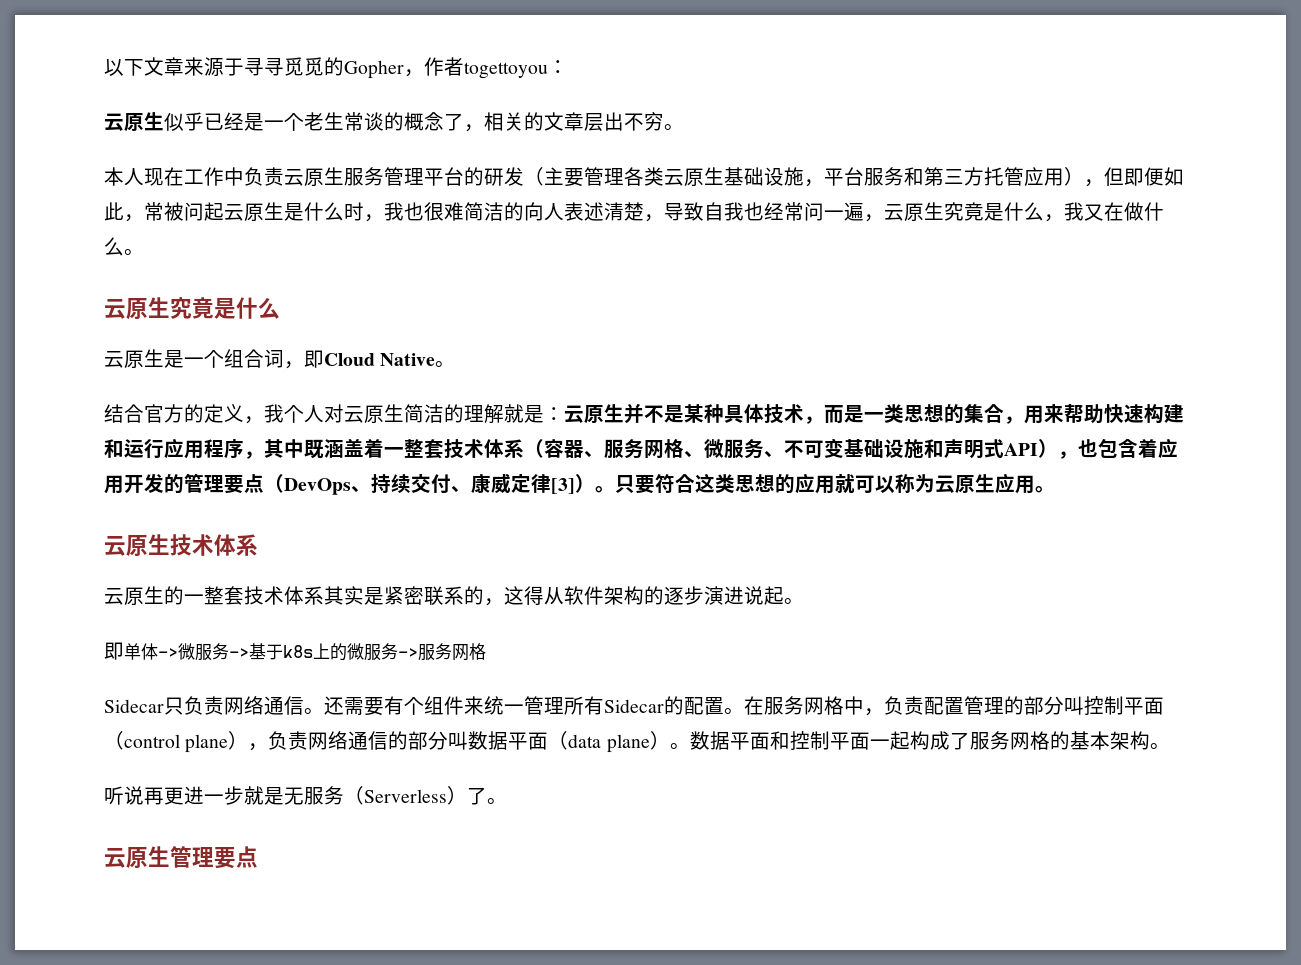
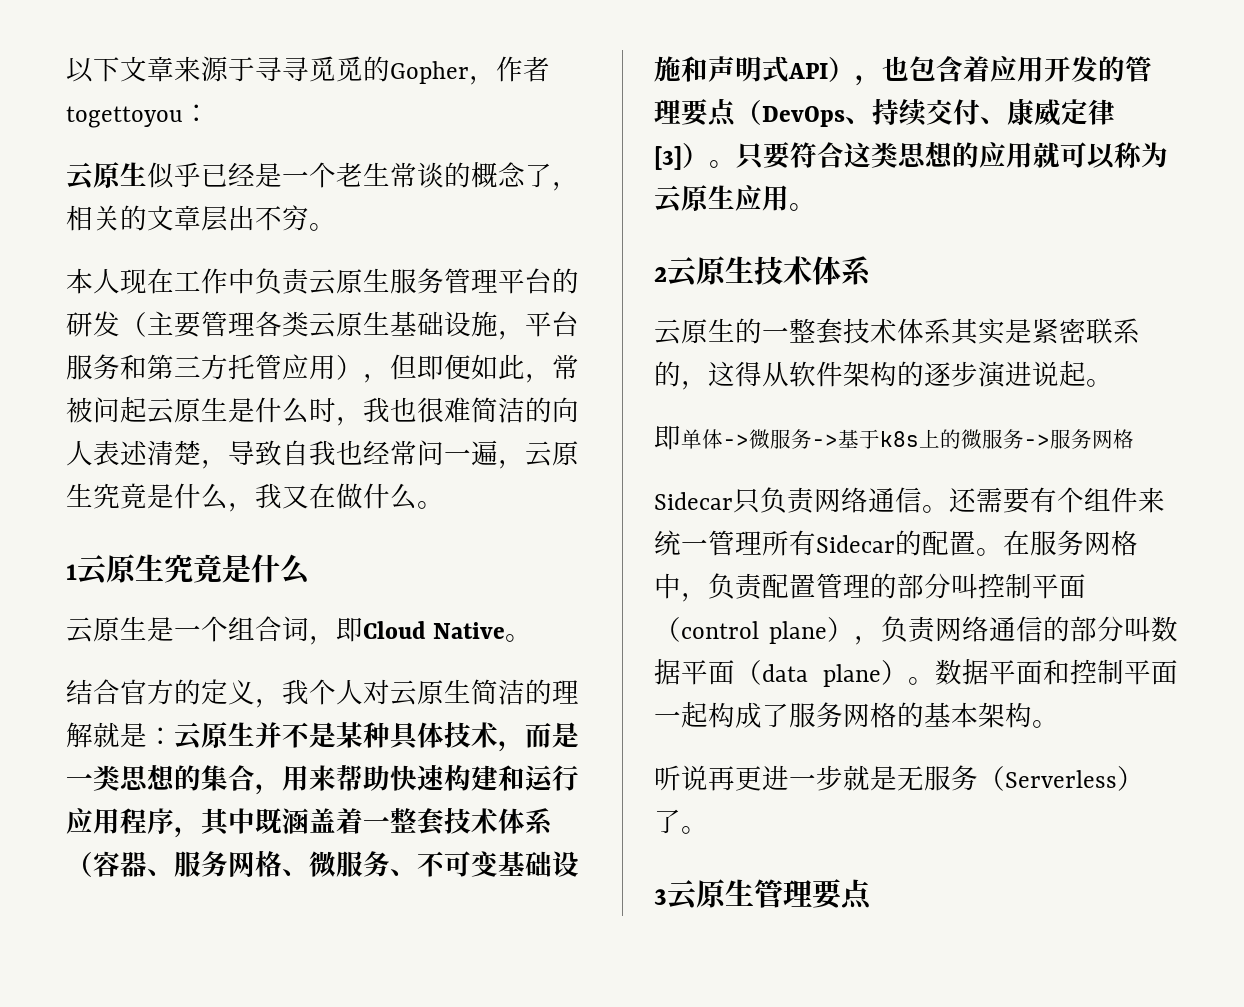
(144, 252) none -> [66,564,77,580] 1
(1055, 489) none -> [654,267,667,282] 2
(507, 801) none -> [654,889,667,905] 3

